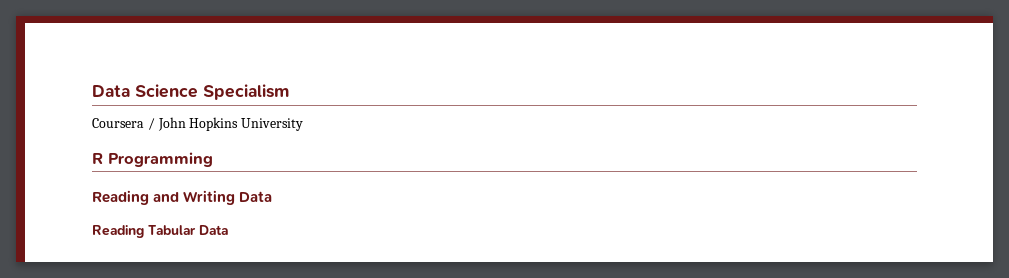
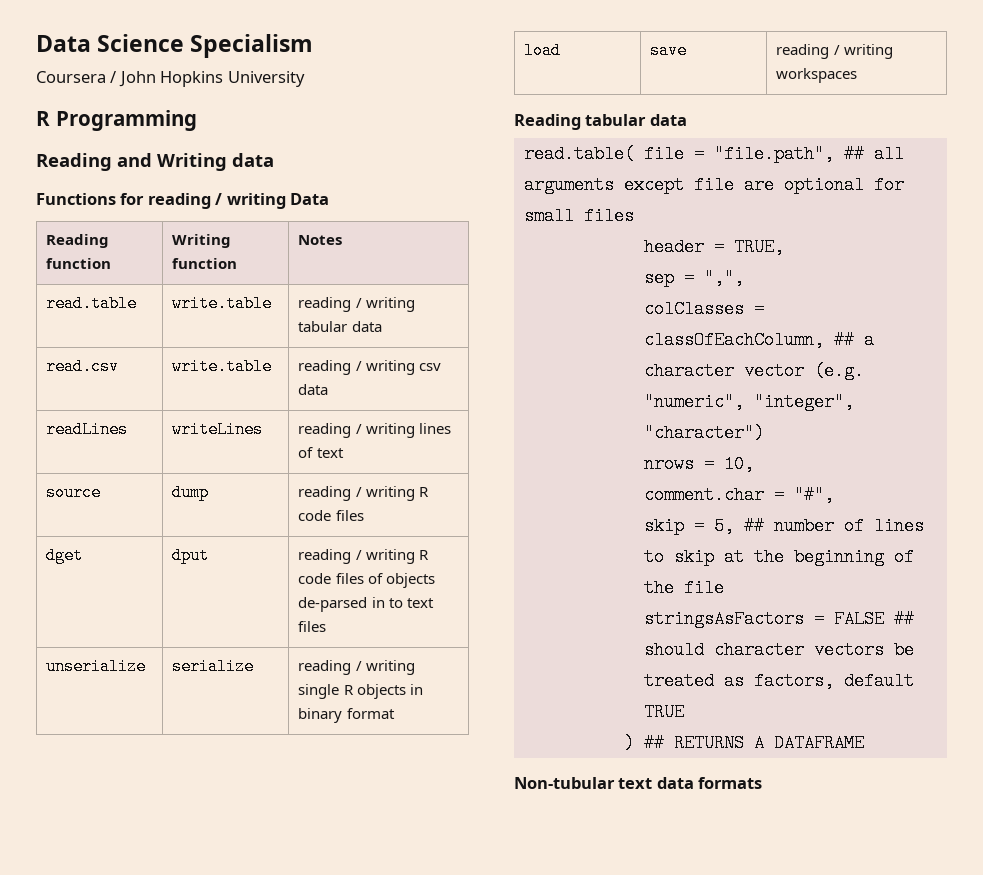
[239,191,273,202] [92,225,228,238] Data // Reading Tabular Data -> [232,153,274,167] [36,193,330,209] [46,234,110,248] [46,258,112,269] [172,234,232,248] [172,258,238,269] [298,235,343,245] [46,295,138,312] [172,295,273,312] [298,297,415,312] [298,321,382,332] [46,358,120,375] [172,358,273,375] [298,360,441,375] [298,384,329,395] [46,421,129,438] [172,421,264,438] [298,423,451,438] [298,447,344,458] [46,484,102,501] [172,484,210,501] [298,486,429,501] [298,510,364,521] [46,547,84,564] [172,547,210,564] [298,549,429,564] [298,573,435,588] [298,597,434,612] [298,621,327,632] [46,658,147,675] [172,658,255,675] [298,660,415,675] [298,684,423,699] [298,708,395,723] [524,42,562,59] [650,42,688,59] [776,44,893,59] [776,68,858,83] [514,114,687,130] [523,145,904,163] [523,176,904,194] [523,207,634,225] [643,238,784,256] [643,269,744,287] [643,300,764,318] [643,331,874,349] [643,362,864,380] [643,393,854,411] [643,424,764,442] [643,455,754,473] [643,486,834,504] [643,517,924,535] [643,548,914,566] [643,579,724,597] [643,610,914,628] [643,641,914,659] [643,672,914,690] [643,703,684,721] [623,734,864,752] [514,777,763,789] data // Functions for reading / writing Data // Reading function | Writing function | Notes // read.table | write.table | reading / writing tabular data // read.csv | write.table | reading / writing csv data // readLines | writeLines | reading / writing lines of text // source | dump | reading / writing R code files // dget | dput | reading / writing R code files of objects de-parsed in to text files // unserialize | serialize | reading / writing single R objects in binary format // load | save | reading / writing workspaces // Reading tabular data // read.table( file = "file.path", ## all arguments except file are optional for small files // header = TRUE, // sep = ",", // colClasses = classOfEachColumn, ## a character vector (e.g. "numeric", "integer", "character") // nrows = 10, // comment.char = "#", // skip = 5, ## number of lines to skip at the beginning of the file // stringsAsFactors = FALSE ## should character vectors be treated as factors, default TRUE // ) ## RETURNS A DATAFRAME // Non-tubular text data formats

